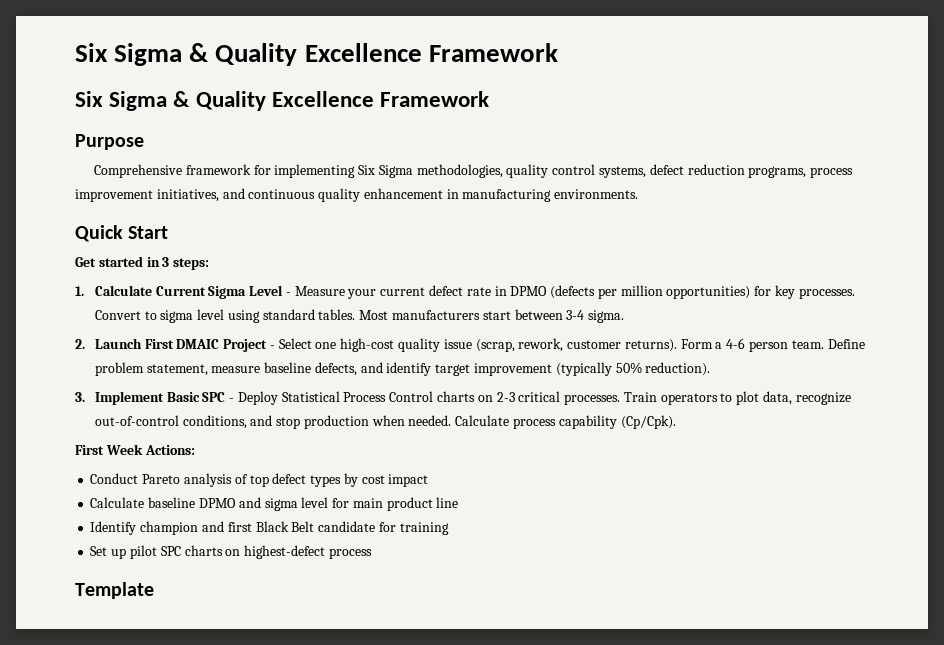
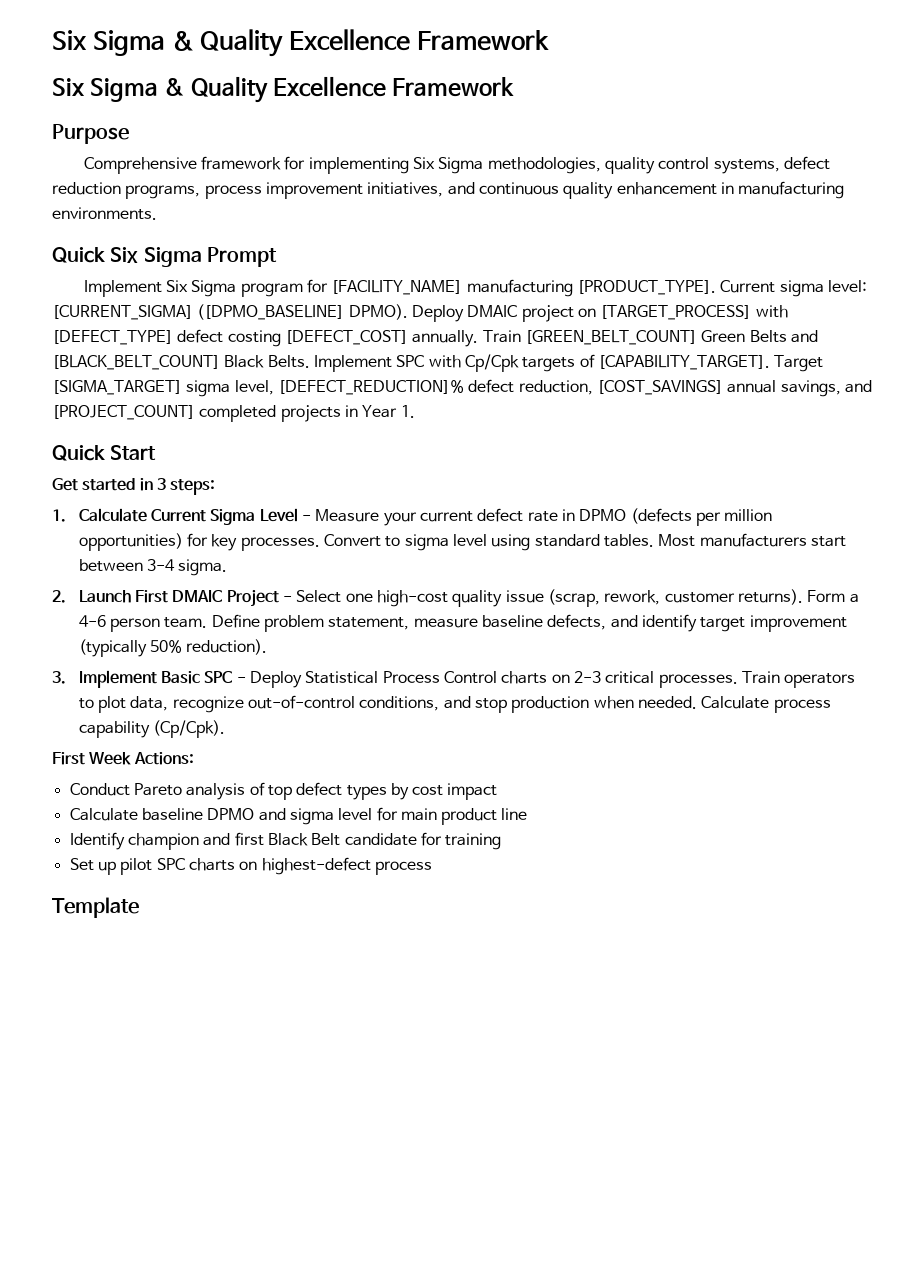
(639, 194) none -> [52,247,278,267] [83,279,868,297] [52,304,788,322] [52,329,818,347] [52,354,824,372] [52,379,872,397] [52,405,415,422] // Quick Six Sigma Prompt // Implement Six Sigma program for [FACILITY_NAME] manufacturing [PRODUCT_TYPE]. Current sigma level: [CURRENT_SIGMA] ([DPMO_BASELINE] DPMO). Deploy DMAIC project on [TARGET_PROCESS] with [DEFECT_TYPE] defect costing [DEFECT_COST] annually. Train [GREEN_BELT_COUNT] Green Belts and [BLACK_BELT_COUNT] Black Belts. Implement SPC with Cp/Cpk targets of [CAPABILITY_TARGET]. Target [SIGMA_TARGET] sigma level, [DEFECT_REDUCTION]% defect reduction, [COST_SAVINGS] annual savings, and [PROJECT_COUNT] completed projects in Year 1.

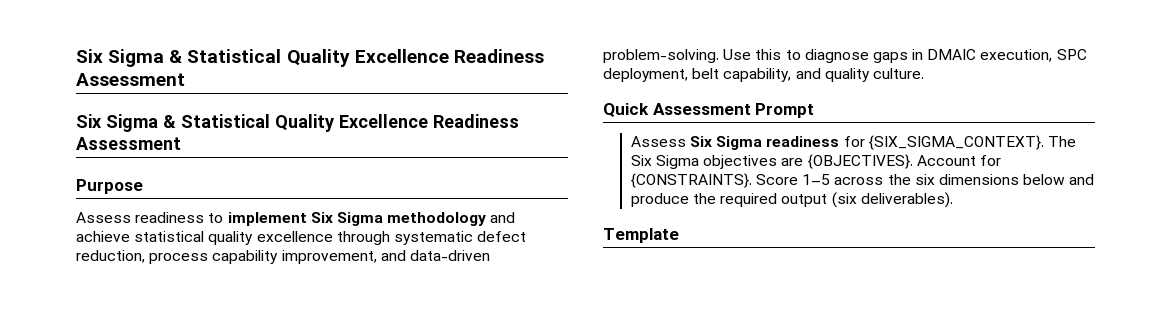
[52,29,549,57] [52,76,515,103] Six Sigma & Quality Excellence Framework // Six Sigma & Quality Excellence Framework -> [76,49,544,67] [76,73,185,86] [76,114,519,132] [76,137,181,150] Six Sigma & Statistical Quality Excellence Readiness Assessment // Six Sigma & Statistical Quality Excellence Readiness Assessment
[83,156,831,174] [52,181,845,199] [52,207,157,220] [52,247,278,267] [83,279,868,297] [52,304,788,322] [52,329,818,347] [52,354,824,372] [52,379,872,397] [52,405,415,422] [52,445,157,461] [52,478,216,495] [52,508,773,526] [78,533,846,551] [78,559,228,576] [52,589,859,607] [78,614,847,632] [78,639,268,657] [52,670,856,688] [78,695,831,713] [78,720,226,738] [52,752,194,765] [69,782,498,800] [69,807,528,825] [69,832,502,850] [69,857,432,875] Comprehensive framework for implementing Six Sigma methodologies, quality control systems, defect reduction programs, process improvement initiatives, and continuous quality enhancement in manufacturing environments. // Quick Six Sigma Prompt // Implement Six Sigma program for [FACILITY_NAME] manufacturing [PRODUCT_TYPE]. Current sigma level: [CURRENT_SIGMA] ([DPMO_BASELINE] DPMO). Deploy DMAIC project on [TARGET_PROCESS] with [DEFECT_TYPE] defect costing [DEFECT_COST] annually. Train [GREEN_BELT_COUNT] Green Belts and [BLACK_BELT_COUNT] Black Belts. Implement SPC with Cp/Cpk targets of [CAPABILITY_TARGET]. Target [SIGMA_TARGET] sigma level, [DEFECT_REDUCTION]% defect reduction, [COST_SAVINGS] annual savings, and [PROJECT_COUNT] completed projects in Year 1. // Quick Start // Get started in 3 steps: // 1. Calculate Current Sigma Level - Measure your current defect rate in DPMO (defects per million opportunities) for key processes. Convert to sigma level using standard tables. Most manufacturers start between 3-4 sigma. // 2. Launch First DMAIC Project - Select one high-cost quality issue (scrap, rework, customer returns). Form a 4-6 person team. Define problem statement, measure baseline defects, and identify target improvement (typically 50% reduction). // 3. Implement Basic SPC - Deploy Statistical Process Control charts on 2-3 critical processes. Train operators to plot data, recognize out-of-control conditions, and stop production when needed. Calculate process capability (Cp/Cpk). // First Week Actions: // Conduct Pareto analysis of top defect types by cost impact // Calculate baseline DPMO and sigma level for main product line // Identify champion and first Black Belt candidate for training // Set up pilot SPC charts on highest-defect process -> [76,212,516,226] [76,231,527,245] [76,250,490,264] [603,49,1087,63] [603,68,924,82] [603,103,815,118] [630,135,1077,150] [630,154,1002,169] [630,173,1095,188] [630,192,953,208] Assess readiness to implement Six Sigma methodology and achieve statistical quality excellence through systematic defect reduction, process capability improvement, and data-driven problem-solving. Use this to diagnose gaps in DMAIC execution, SPC deployment, belt capability, and quality culture. // Quick Assessment Prompt // Assess Six Sigma readiness for {SIX_SIGMA_CONTEXT}. The Six Sigma objectives are {OBJECTIVES}. Account for {CONSTRAINTS}. Score 1–5 across the six dimensions below and produce the required output (six deliverables).

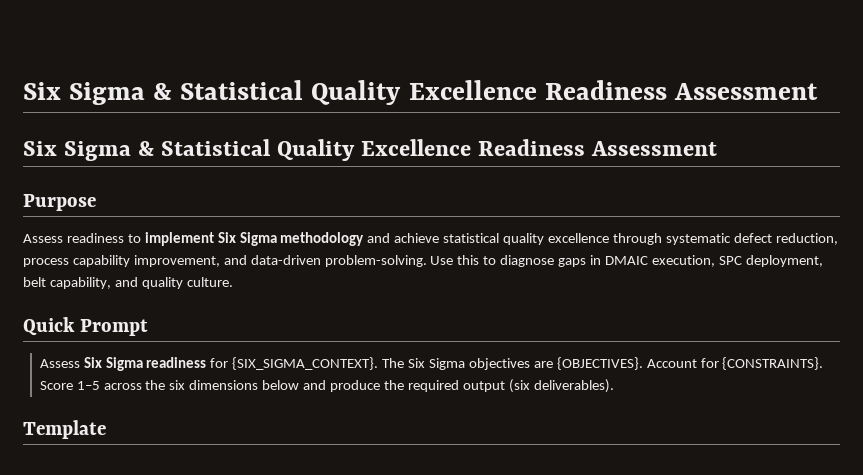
[652,103,751,115] Assessment -> (75, 326) none

